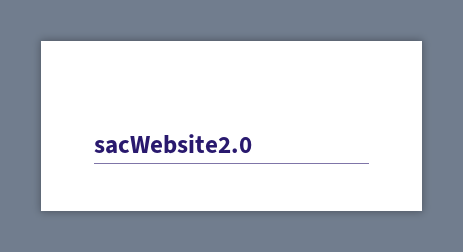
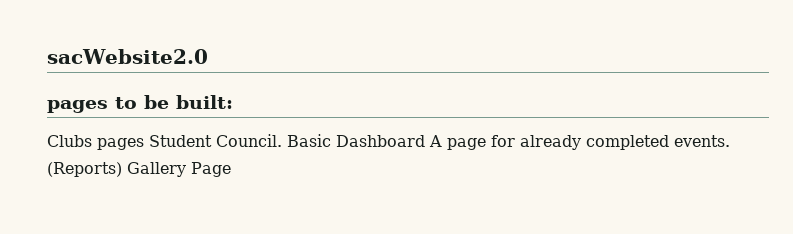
(252, 144) none -> [47,95,233,113] [47,134,730,150] [47,162,231,177] // pages to be built: // Clubs pages Student Council. Basic Dashboard A page for already completed events. (Reports) Gallery Page

